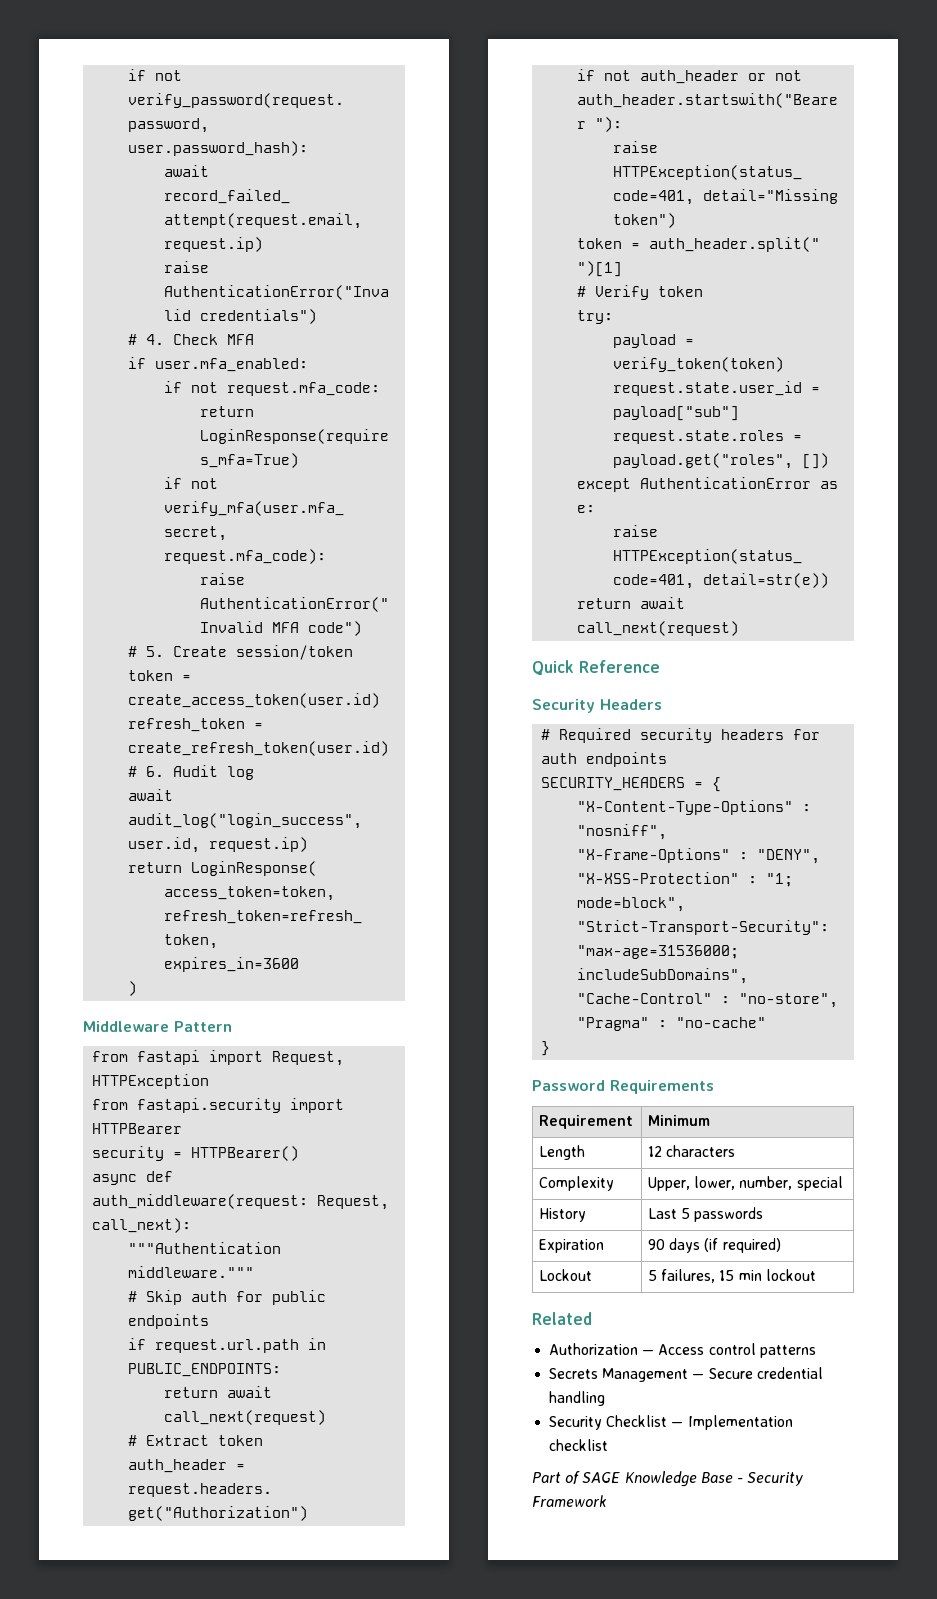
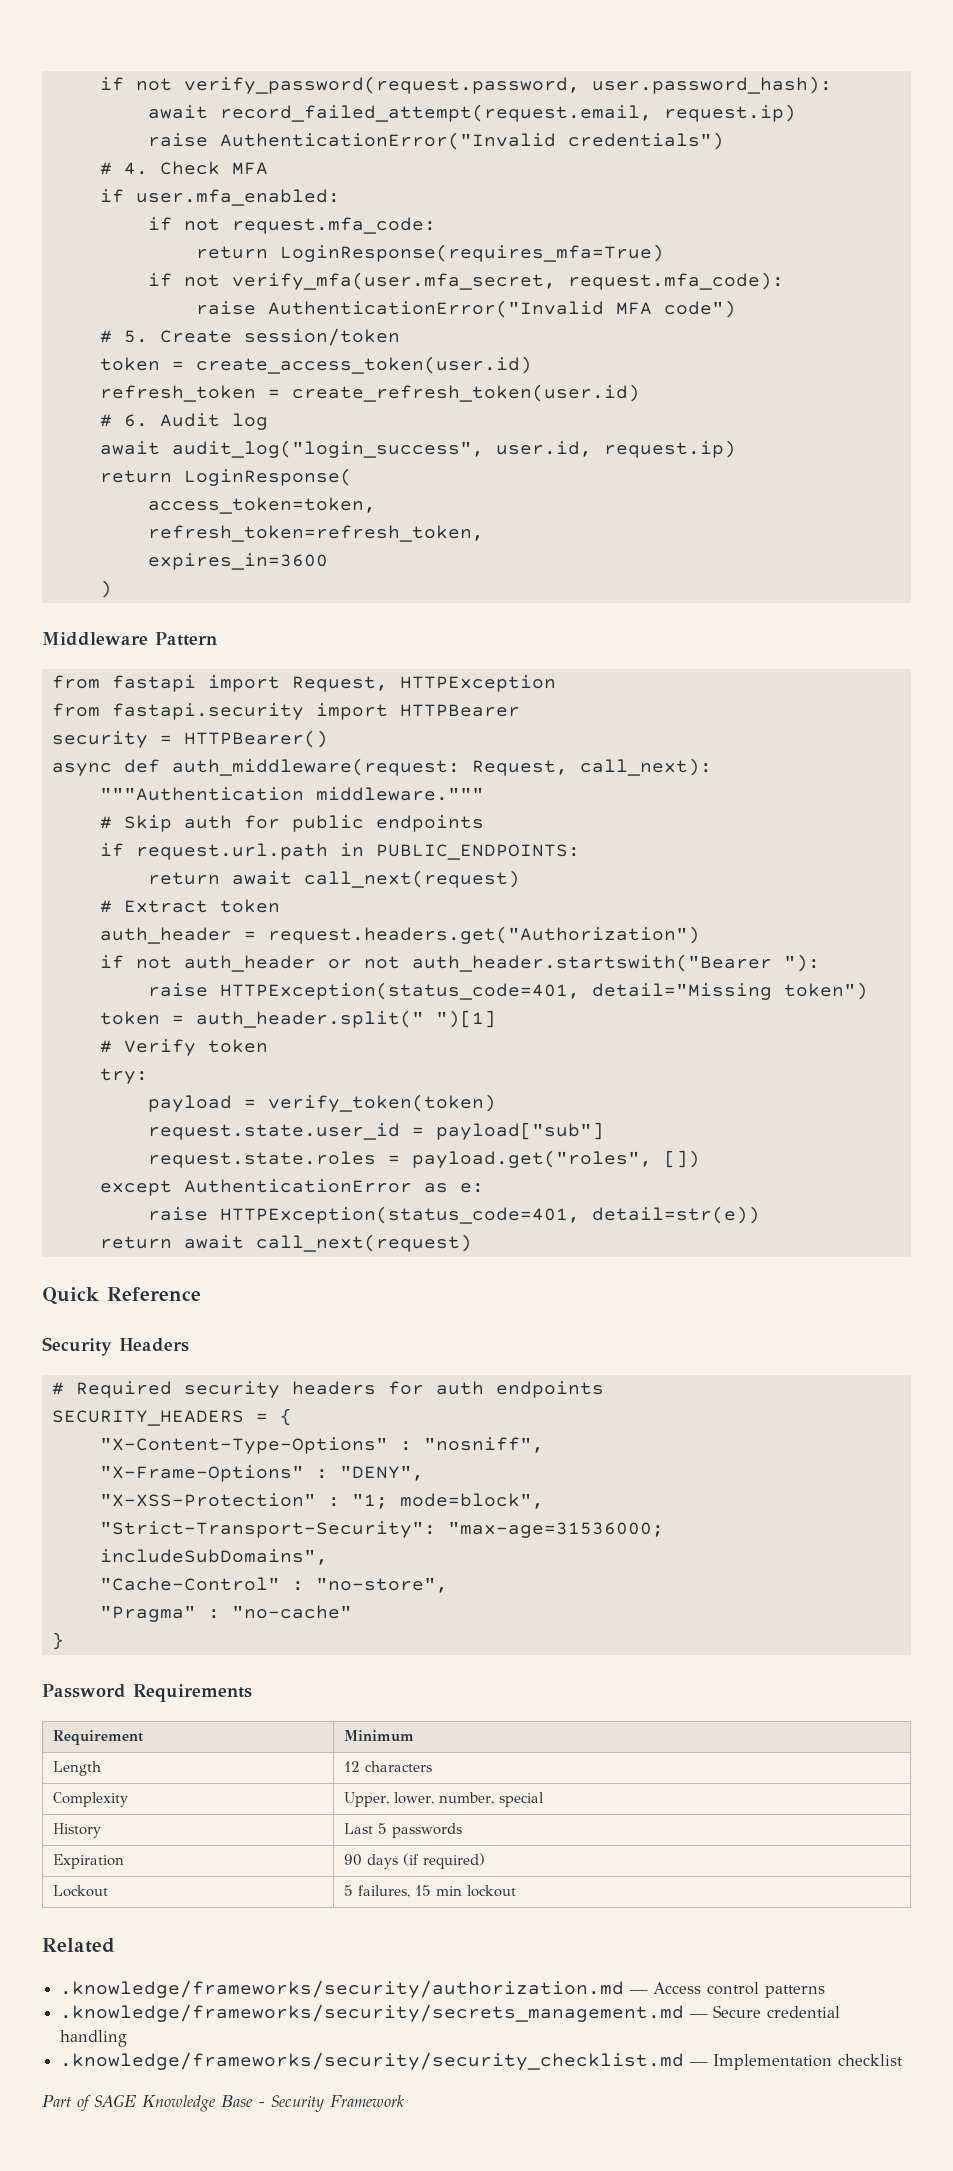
[549,1343,639,1355] Authorization -> [60,1980,625,1998] .knowledge/frameworks/security/authorization.md
[549,1368,689,1382] Secrets Management -> [60,2004,685,2022] .knowledge/frameworks/security/secrets_management.md
[549,1415,668,1430] Security Checklist -> [60,2052,685,2070] .knowledge/frameworks/security/security_checklist.md

